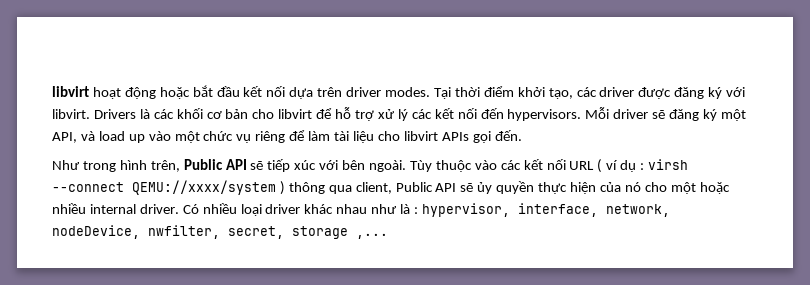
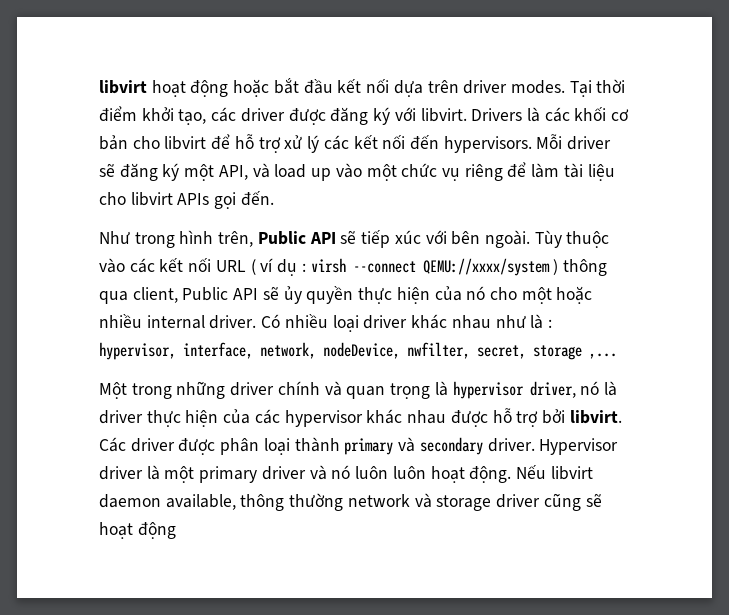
(388, 236) none -> [99,381,617,399] [99,408,622,427] [99,437,619,455] [99,465,593,483] [99,493,602,511] [99,522,176,539] // Một trong những driver chính và quan trọng là hypervisor driver, nó là driver thực hiện của các hypervisor khác nhau được hỗ trợ bởi libvirt. Các driver được phân loại thành primary và secondary driver. Hypervisor driver là một primary driver và nó luôn luôn hoạt động. Nếu libvirt daemon available, thông thường network và storage driver cũng sẽ hoạt động

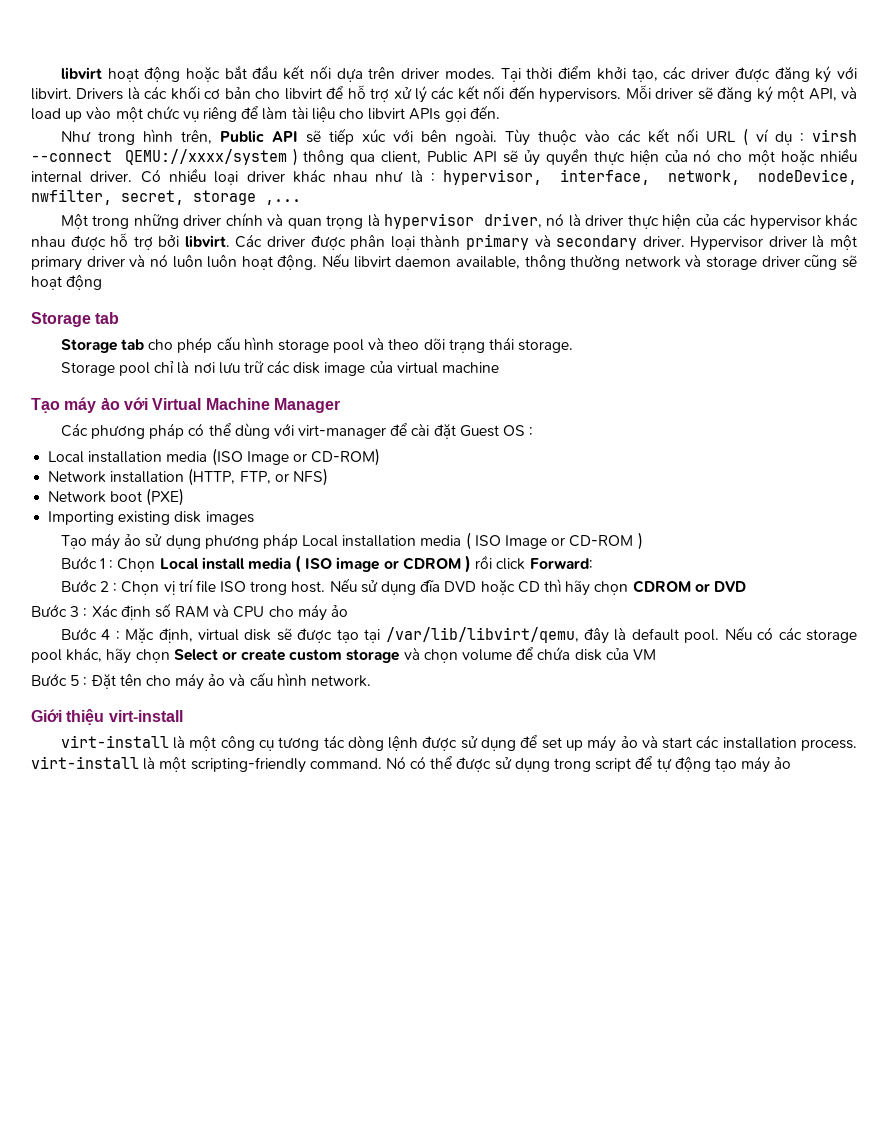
(176, 530) none -> [31,312,120,327] [60,336,574,353] [60,360,500,376] [31,397,340,413] [60,423,534,439] [48,448,381,466] [48,468,328,486] [48,488,185,506] [48,511,254,525] [60,532,643,550] [60,555,593,573] [60,578,746,596] [31,603,349,621] [60,626,858,644] [31,647,656,664] [31,672,372,690] [31,709,183,725] [60,735,858,752] [31,756,792,773] // Storage tab // Storage tab cho phép cấu hình storage pool và theo dõi trạng thái storage. // Storage pool chỉ là nơi lưu trữ các disk image của virtual machine // Tạo máy ảo với Virtual Machine Manager // Các phương pháp có thể dùng với virt-manager để cài đặt Guest OS : // Local installation media (ISO Image or CD-ROM) // Network installation (HTTP, FTP, or NFS) // Network boot (PXE) // Importing existing disk images // Tạo máy ảo sử dụng phương pháp Local installation media ( ISO Image or CD-ROM ) // Bước 1 : Chọn Local install media ( ISO image or CDROM ) rồi click Forward: // Bước 2 : Chọn vị trí file ISO trong host. Nếu sử dụng đĩa DVD hoặc CD thì hãy chọn CDROM or DVD // Bước 3 : Xác định số RAM và CPU cho máy ảo // Bước 4 : Mặc định, virtual disk sẽ được tạo tại /var/lib/libvirt/qemu, đây là default pool. Nếu có các storage pool khác, hãy chọn Select or create custom storage và chọn volume để chứa disk của VM // Bước 5 : Đặt tên cho máy ảo và cấu hình network. // Giới thiệu virt-install // virt-install là một công cụ tương tác dòng lệnh được sử dụng để set up máy ảo và start các installation process. virt-install là một scripting-friendly command. Nó có thể được sử dụng trong script để tự động tạo máy ảo

